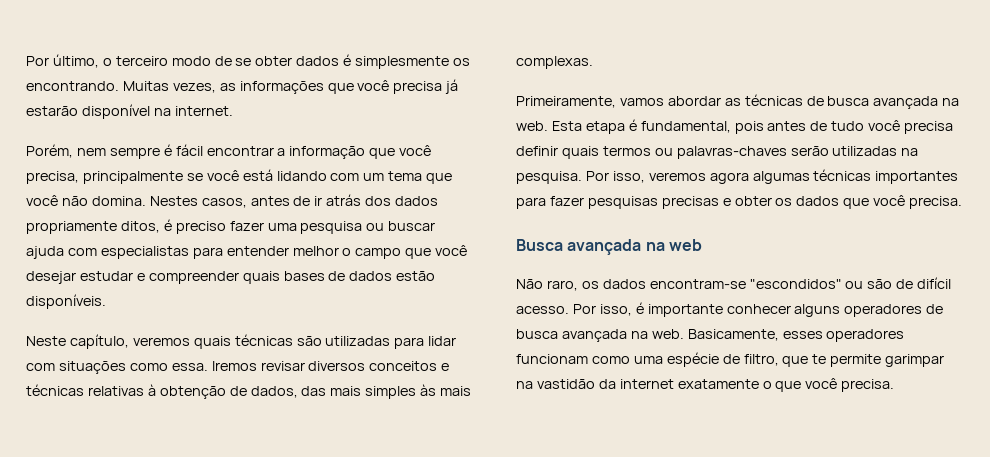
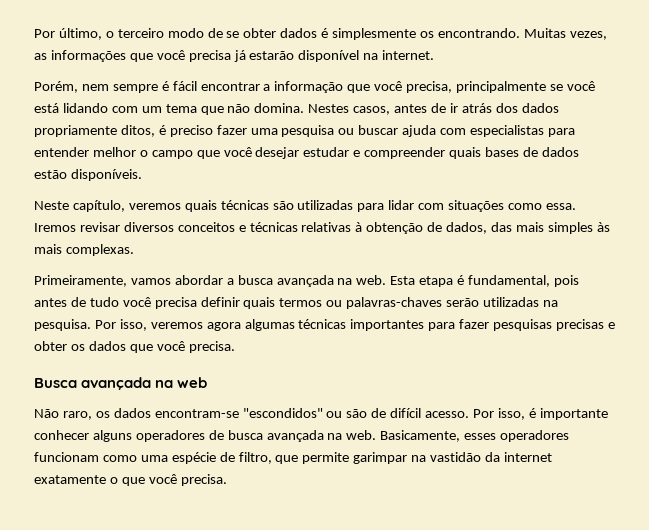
[26,195,58,206] você -> (224, 110) none
[724,94,824,106] as técnicas de -> [226,278,234,285] a
[812,354,827,364] te -> (299, 459) none

